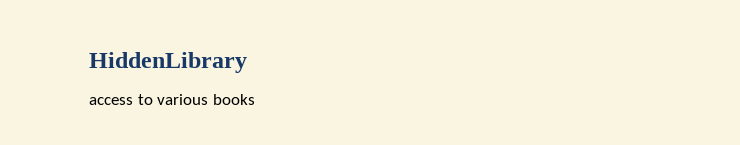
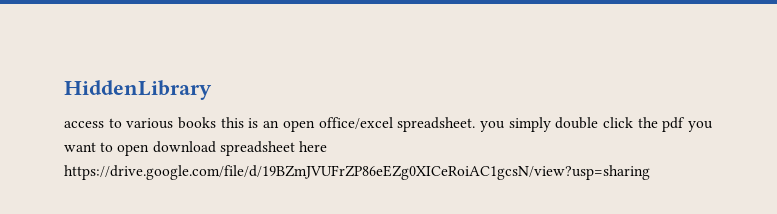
(255, 99) none -> [220,117,713,132] [64,141,327,156] [64,165,650,180] this is an open office/excel spreadsheet. you simply double click the pdf you want to open download spreadsheet here https://drive.google.com/file/d/19BZmJVUFrZP86eEZg0XICeRoiAC1gcsN/view?usp=sharing

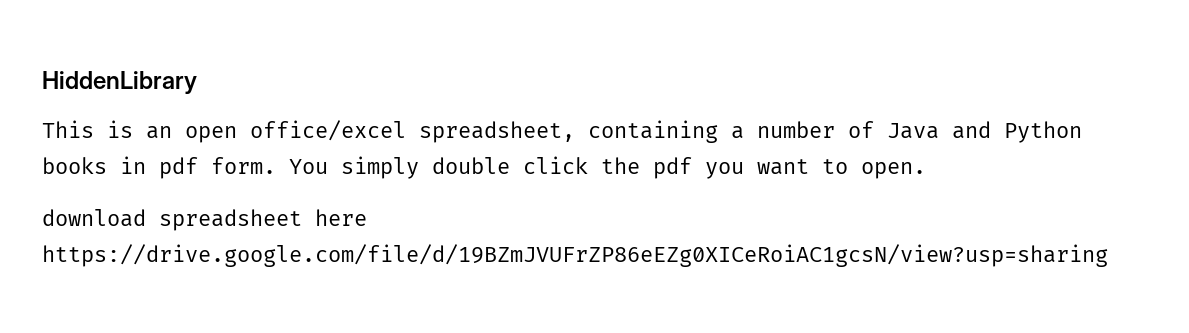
[64,117,505,132] access to various books this is an open office/excel spreadsheet. you -> [42,120,1082,143] [42,156,328,179] This is an open office/excel spreadsheet, containing a number of Java and Python books in pdf form. You
[117,144,150,156] open -> [861,162,926,179] open. //

